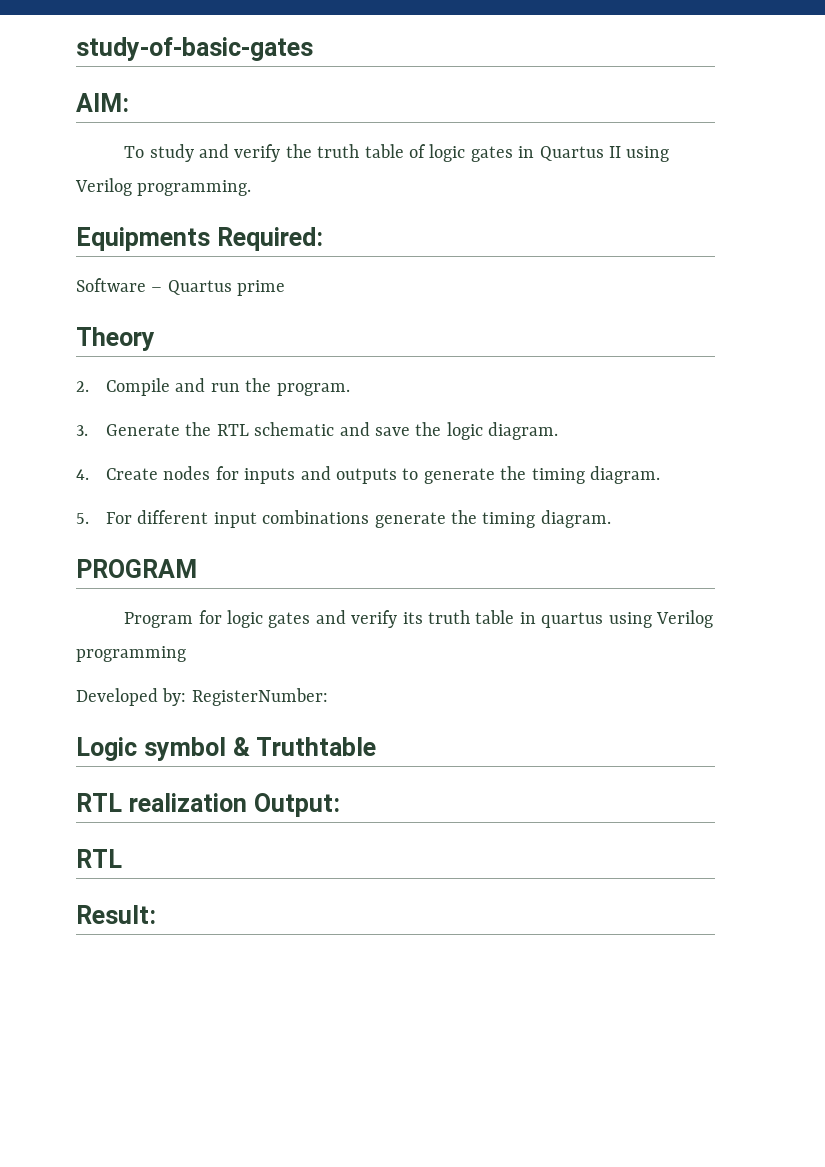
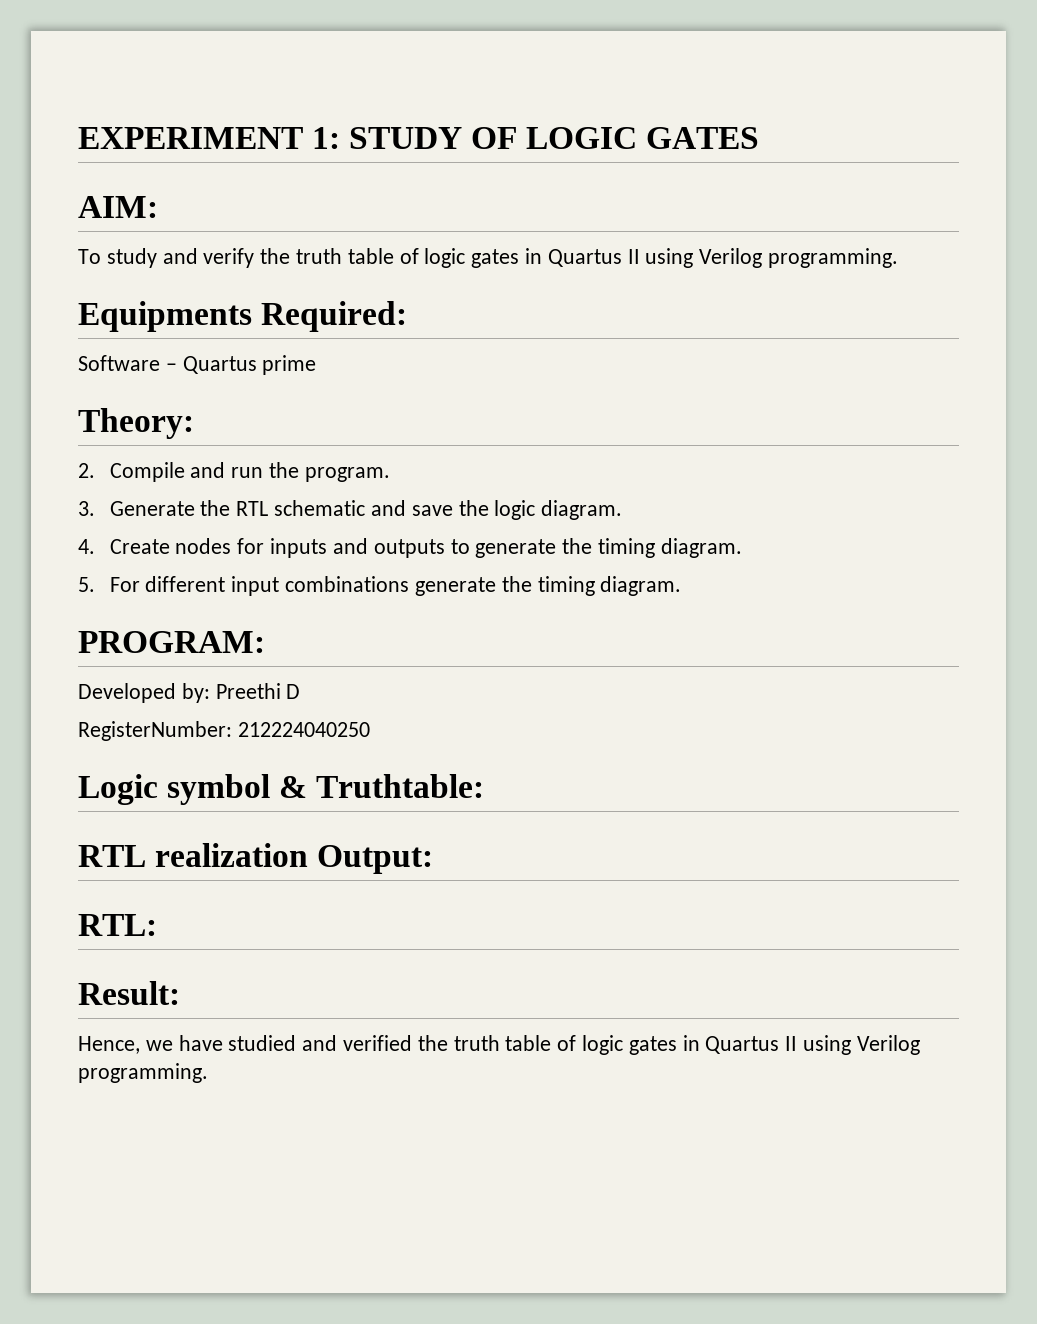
[76,37,313,61] study-of-basic-gates -> [78,127,760,149] EXPERIMENT 1: STUDY OF LOGIC GATES
[76,327,155,351] Theory -> [78,408,194,439] Theory:
[76,559,197,578] [124,610,713,628] [76,646,186,662] PROGRAM // Program for logic gates and verify its truth table in quartus using Verilog programming -> [78,631,265,653] PROGRAM:
(187, 697) none -> [215,683,301,699] Preethi D //
(328, 697) none -> [237,722,370,737] 212224040250
[256,737,377,756] Truthtable -> [316,774,485,798] Truthtable:
[76,849,122,868] RTL -> [78,914,157,936] RTL:
(156, 914) none -> [78,1035,920,1055] [78,1063,208,1083] // Hence, we have studied and verified the truth table of logic gates in Quartus II using Verilog programming.

